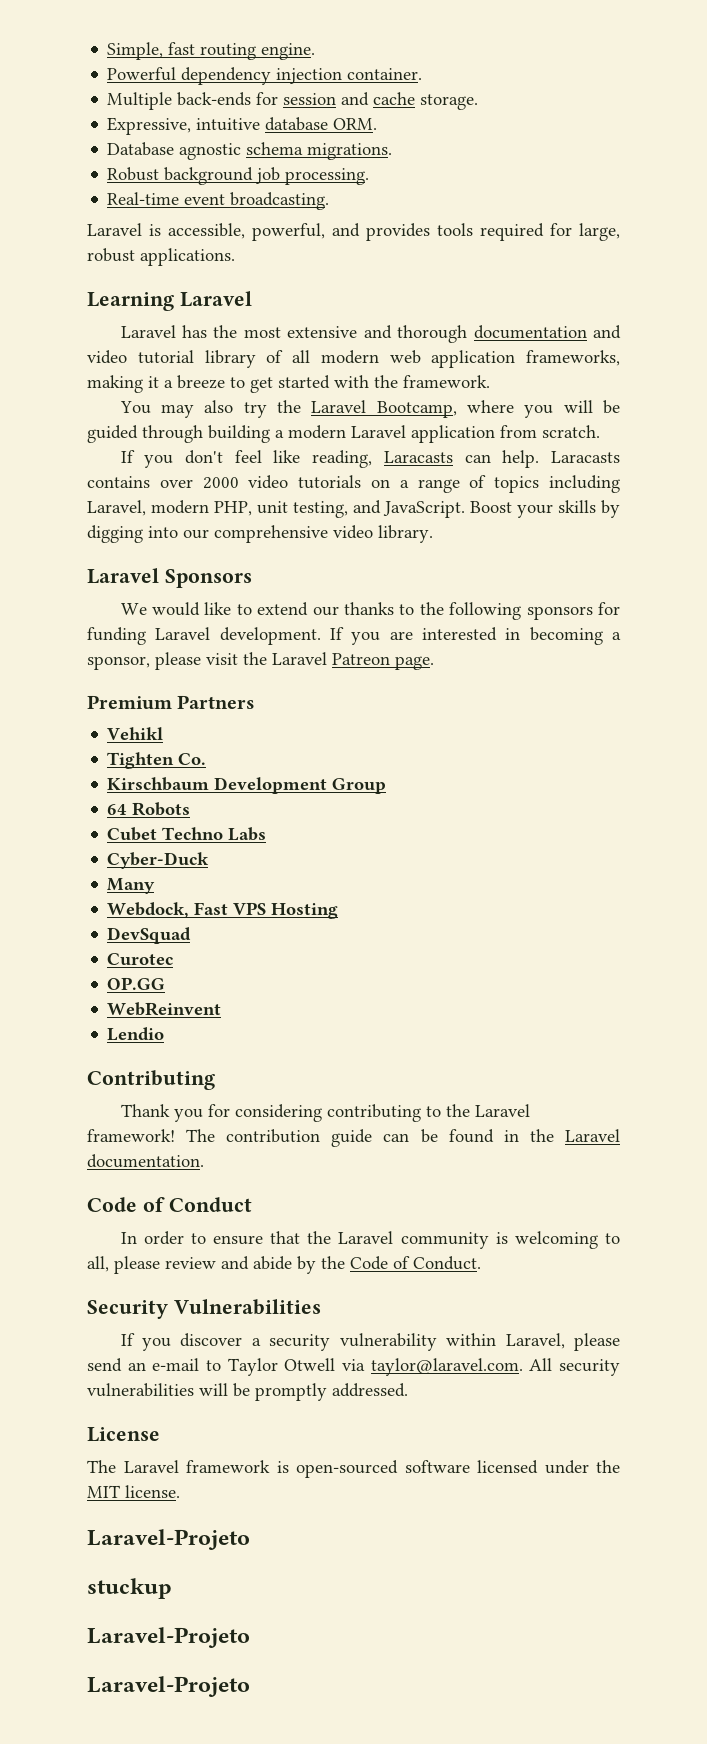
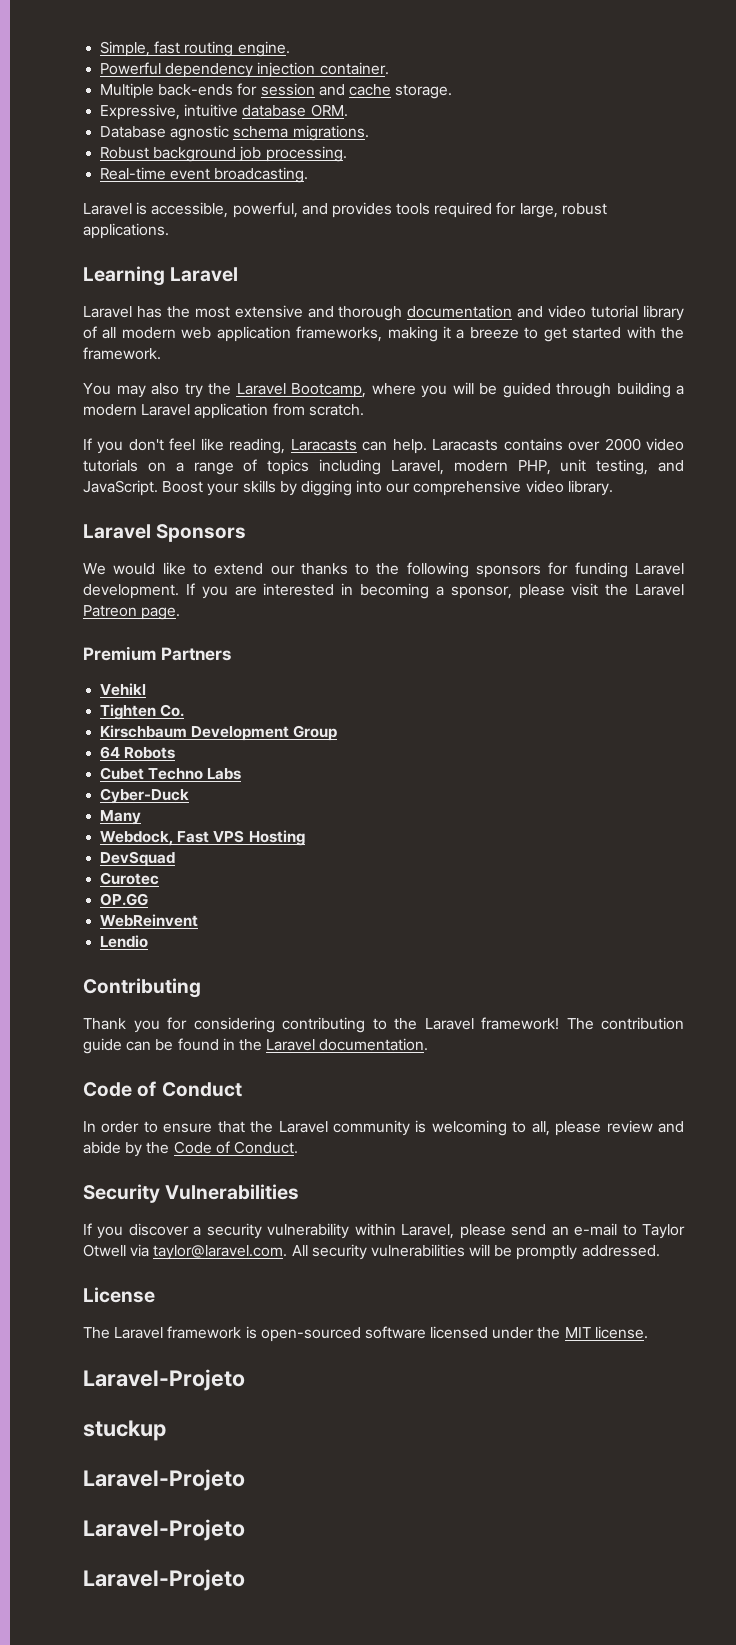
(250, 1686) none -> [83,1569,245,1591] // Laravel-Projeto

